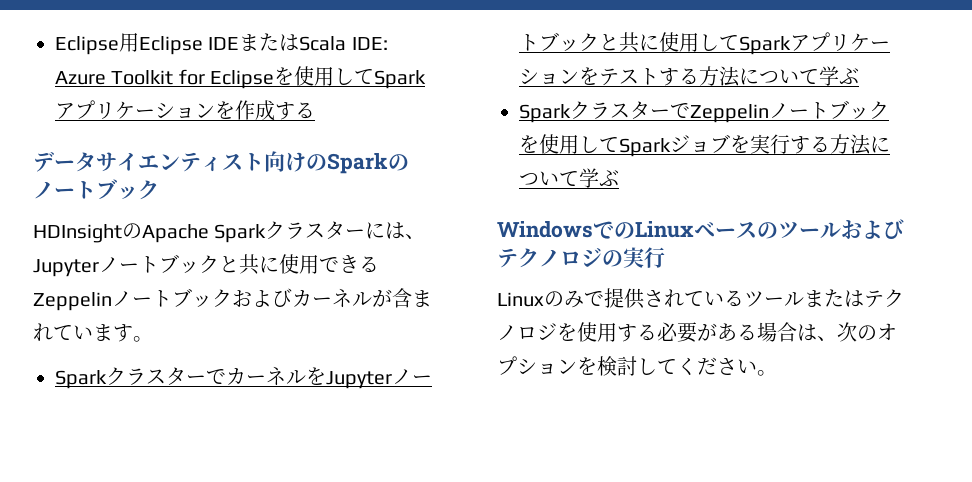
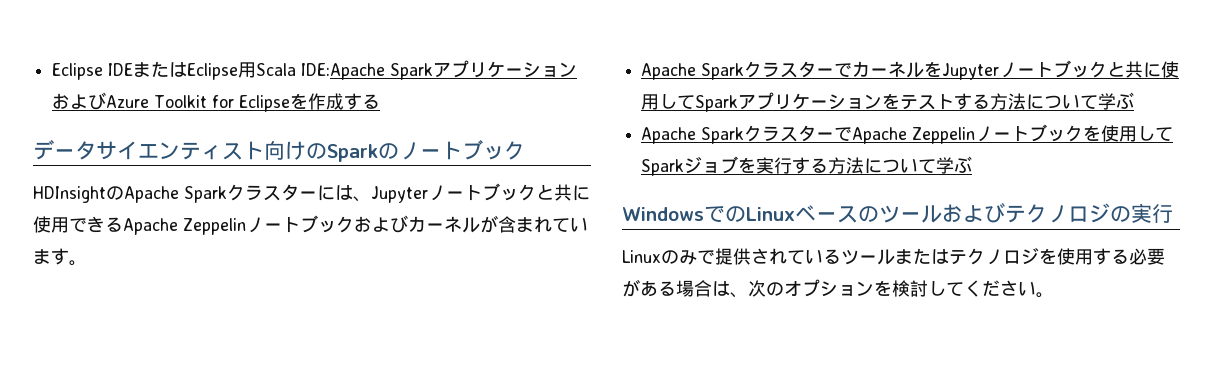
[55,33,203,55] Eclipse用Eclipse -> [52,63,104,80] Eclipse
[299,36,388,51] [55,66,427,89] [55,100,215,119] Scala IDE: Azure Toolkit for Eclipseを使用してSparkアプリケーション -> [187,60,578,80] [52,92,291,112] Eclipse用Scala IDE:Apache SparkアプリケーションおよびAzure Toolkit for Eclipse
(379, 264) none -> [123,218,178,235] Apache
(153, 339) none -> [641,63,697,80] Apache
[519,101,690,123] Sparkクラスターで -> [641,125,908,144] Apache SparkクラスターでApache

